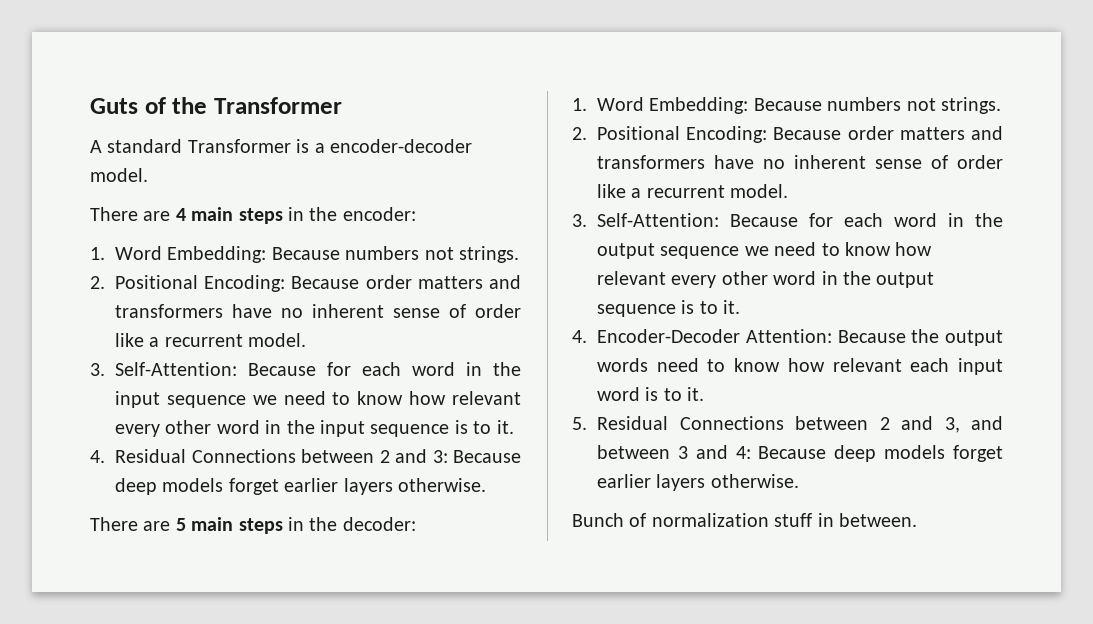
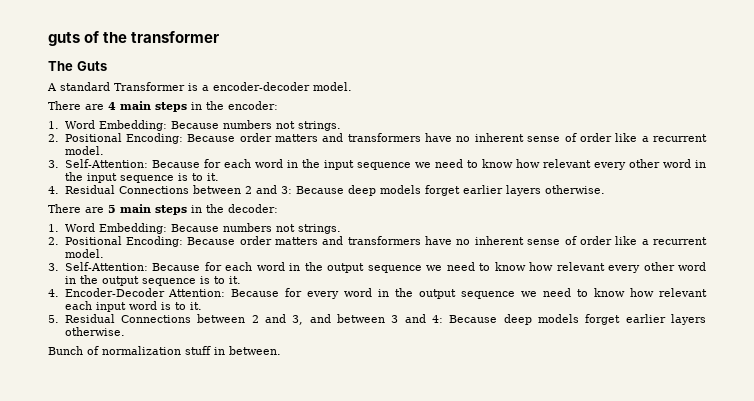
[90,98,138,114] Guts -> [48,32,80,46] guts
[213,97,342,114] Transformer -> [131,31,220,43] [48,61,107,71] transformer // The Guts
[911,329,1003,346] [597,358,648,372] the output words -> [285,288,538,299] for every word in the output sequence we

